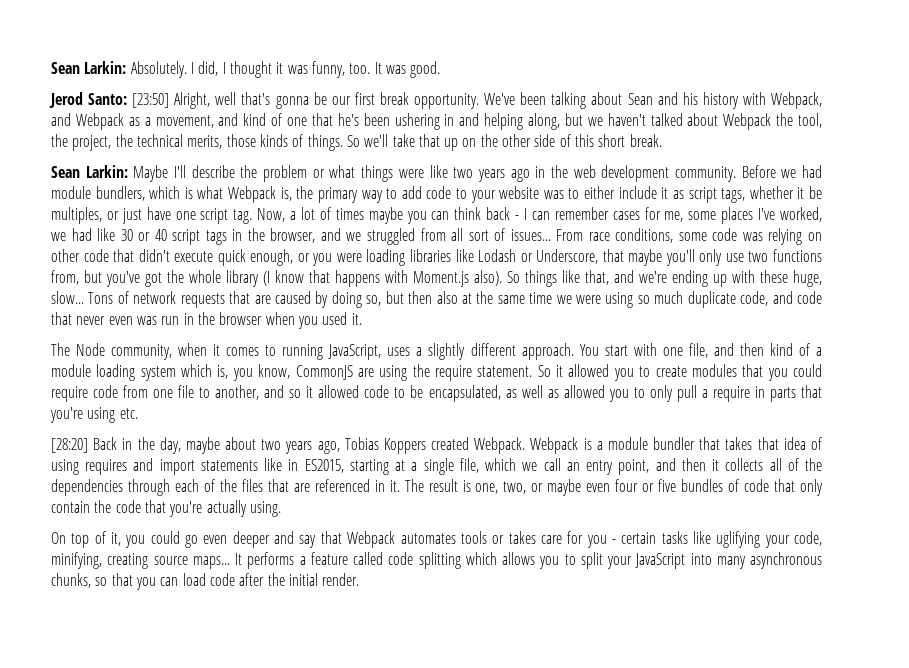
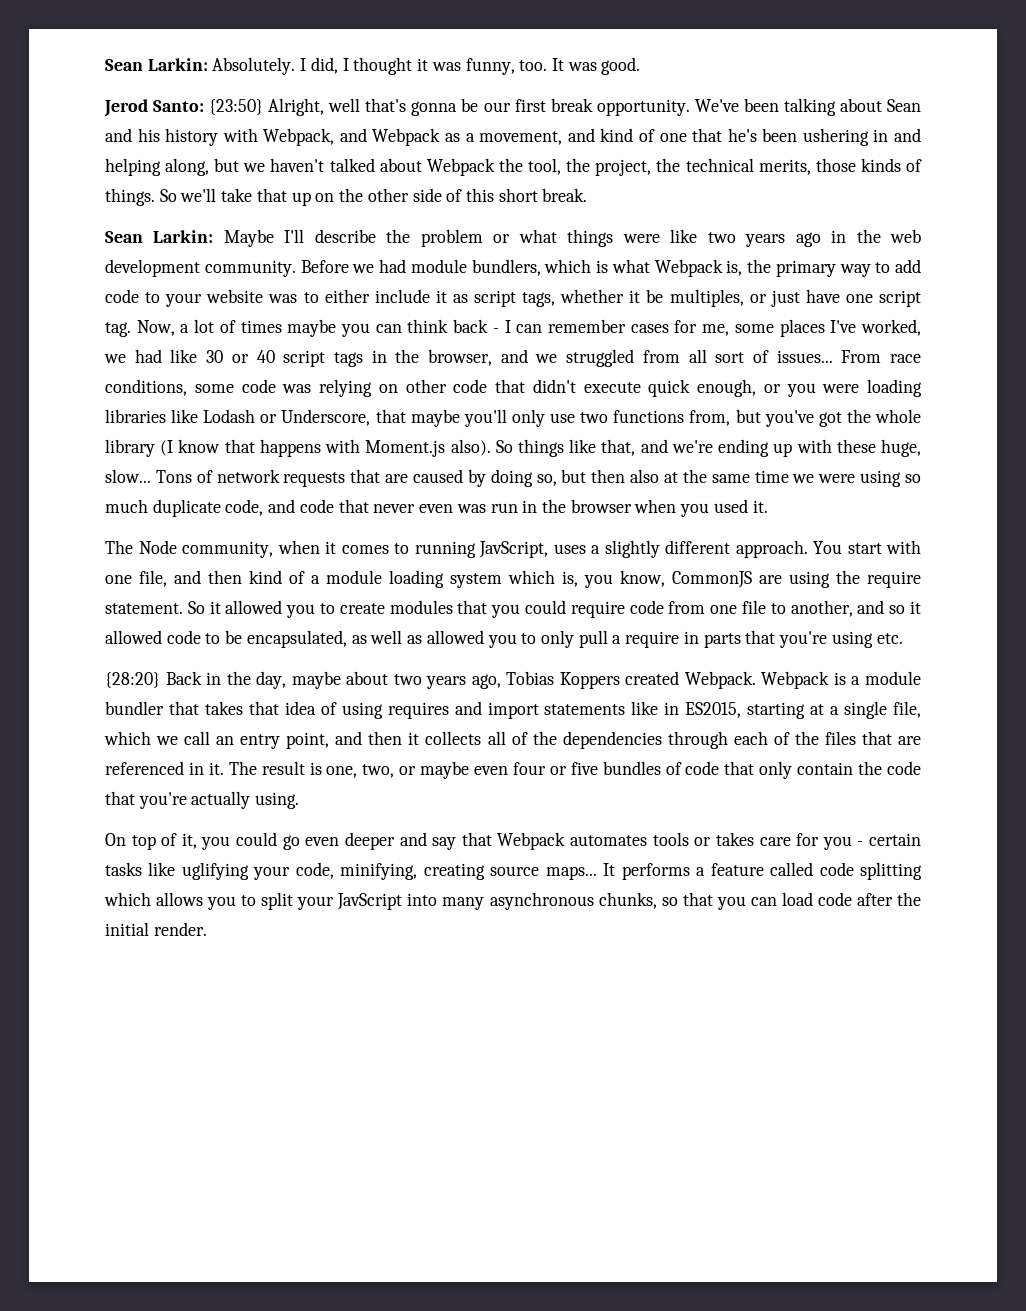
[132,93,170,108] [23:50] -> [209,99,264,115] {23:50}
[328,344,382,360] JavaScript, -> [479,541,548,558] JavScript,
[51,438,88,453] [28:20] -> [105,672,160,688] {28:20}
[635,553,686,569] JavaScript -> [337,893,403,910] JavScript

